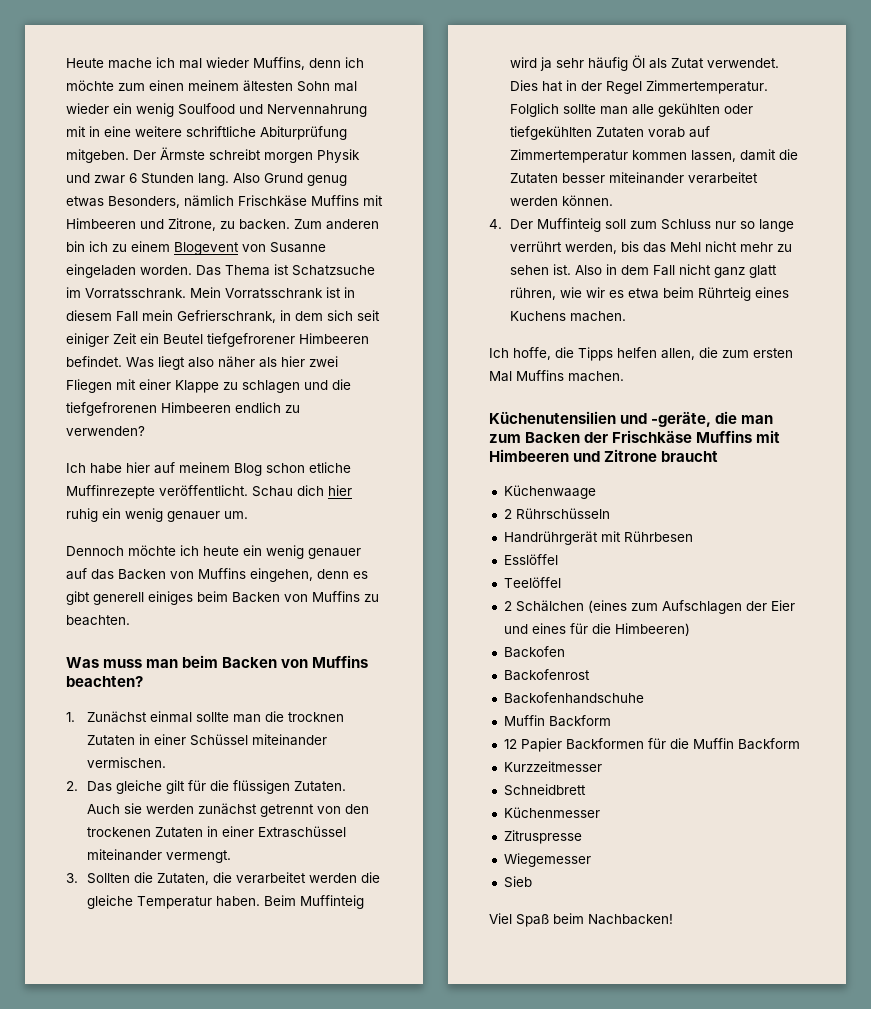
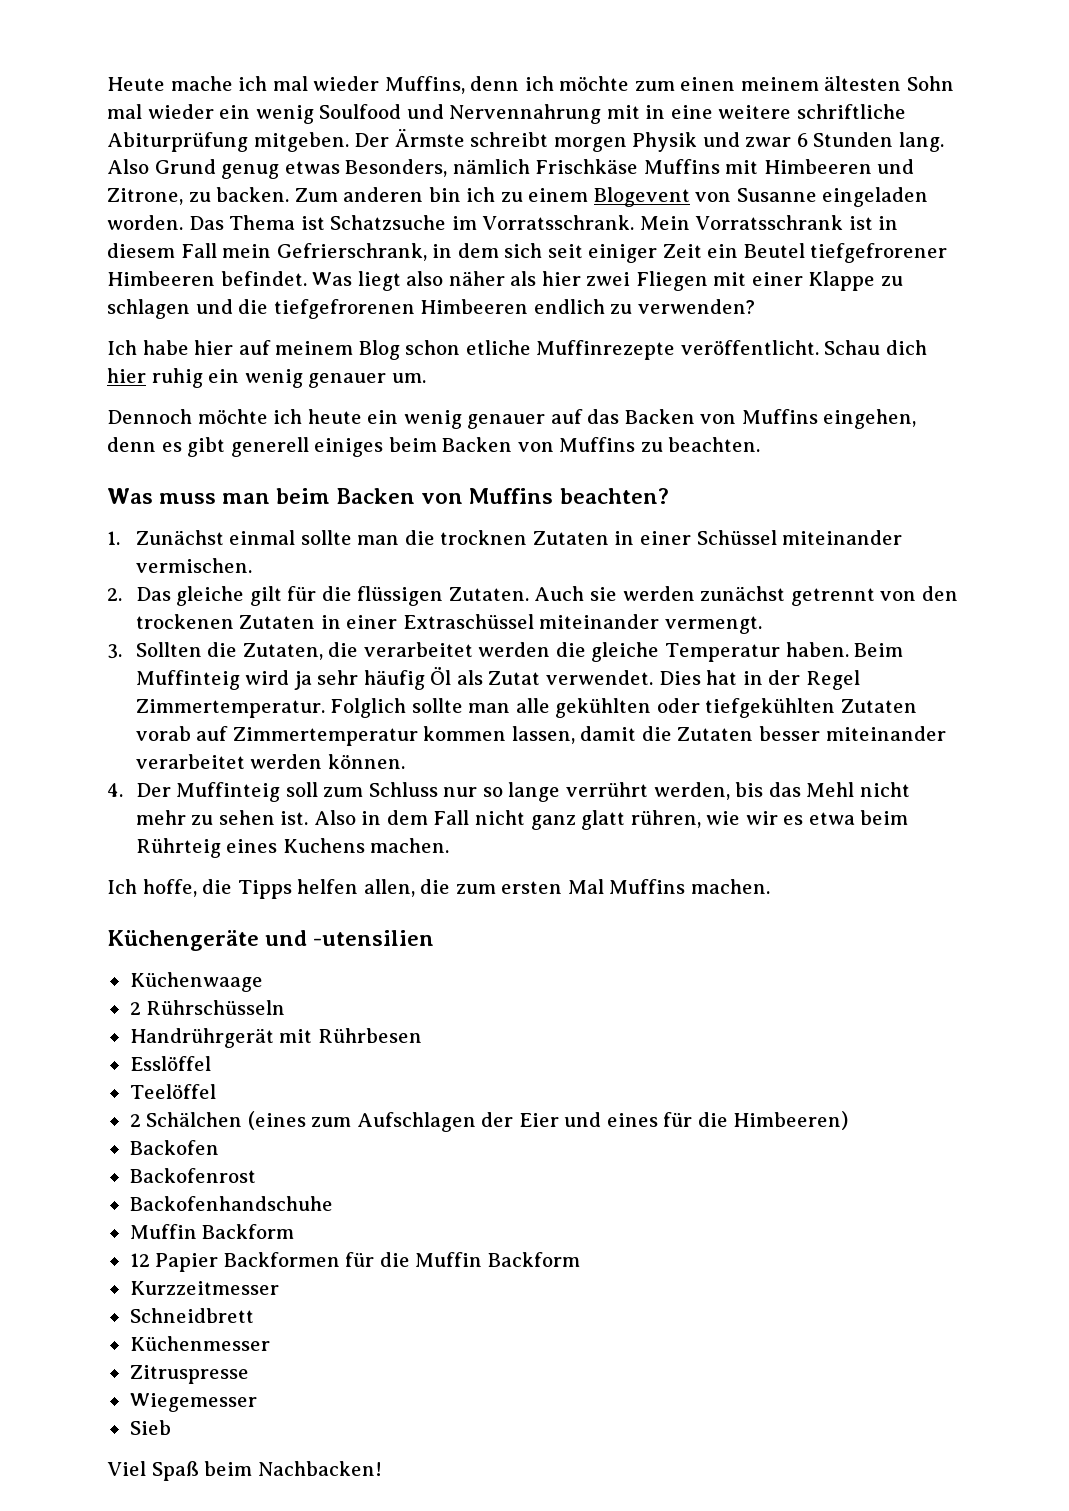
[489,411,774,427] [489,430,781,443] [489,449,719,462] Küchenutensilien und -geräte, die man zum Backen der Frischkäse Muffins mit Himbeeren und Zitrone braucht -> [107,930,435,951] Küchengeräte und -utensilien

